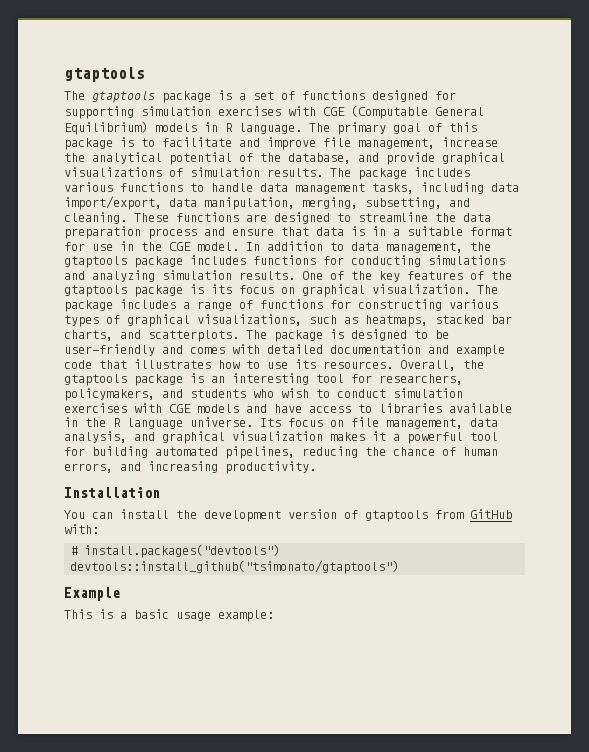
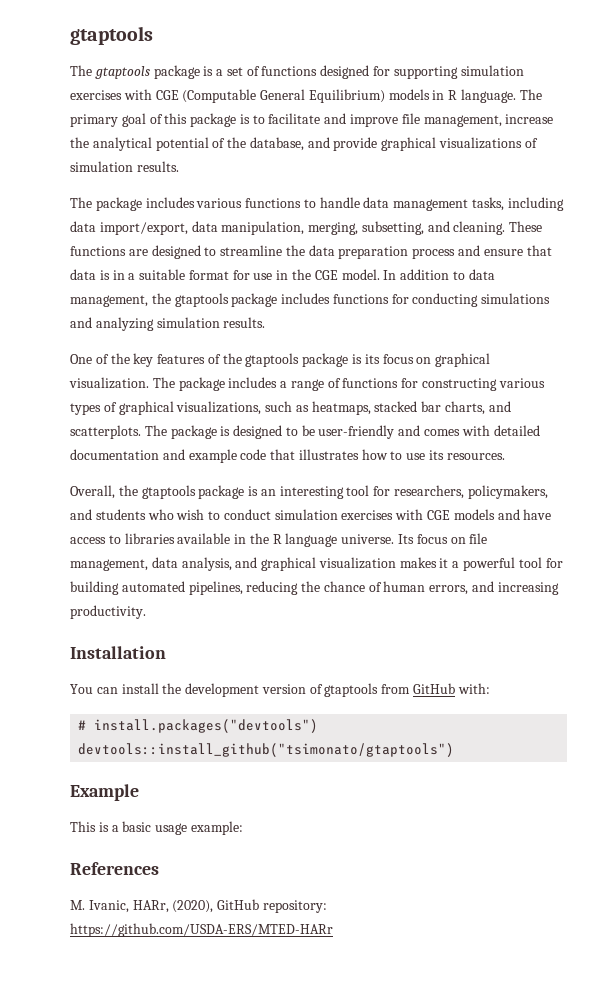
(323, 172) none -> (179, 166) //
(295, 275) none -> (266, 322) //
(393, 365) none -> (505, 456) //
(274, 616) none -> [70,862,159,875] [70,899,327,913] [70,923,333,937] // References // M. Ivanic, HARr, (2020), GitHub repository: https://github.com/USDA-ERS/MTED-HARr

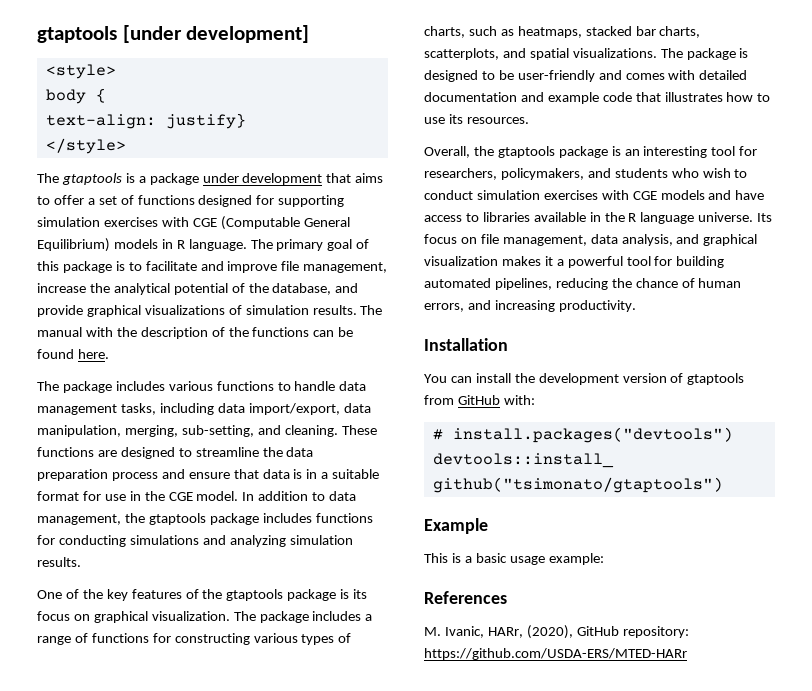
[70,26,153,45] [70,65,214,79] gtaptools // The gtaptools package is -> [37,25,310,43] [45,64,116,79] [45,88,106,104] [45,113,246,129] [45,138,126,154] [37,173,384,185] [37,195,84,205] gtaptools [under development] // <style> // body { // text-align: justify} // </style> // The gtaptools is a package under development that aims to offer
(179, 166) none -> [360,305,383,315] [37,327,354,339] [37,349,109,359] The manual with the description of the functions can be found here.
[361,221,424,235] subsetting, -> [181,425,254,437] sub-setting,
[118,401,262,415] graphical visualizations, -> [424,26,465,38] charts,
[488,401,511,412] [70,425,141,439] and scatterplots. -> [424,48,657,60] scatterplots, and spatial visualizations.

